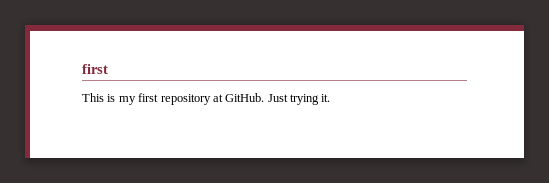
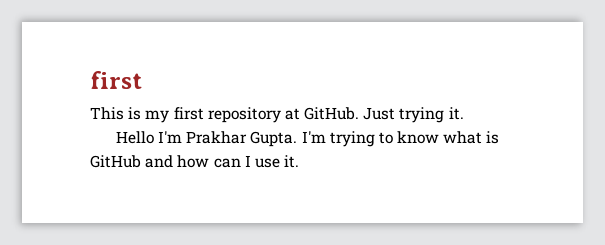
(331, 98) none -> [115,131,500,147] [90,155,300,168] // Hello I'm Prakhar Gupta. I'm trying to know what is GitHub and how can I use it.

